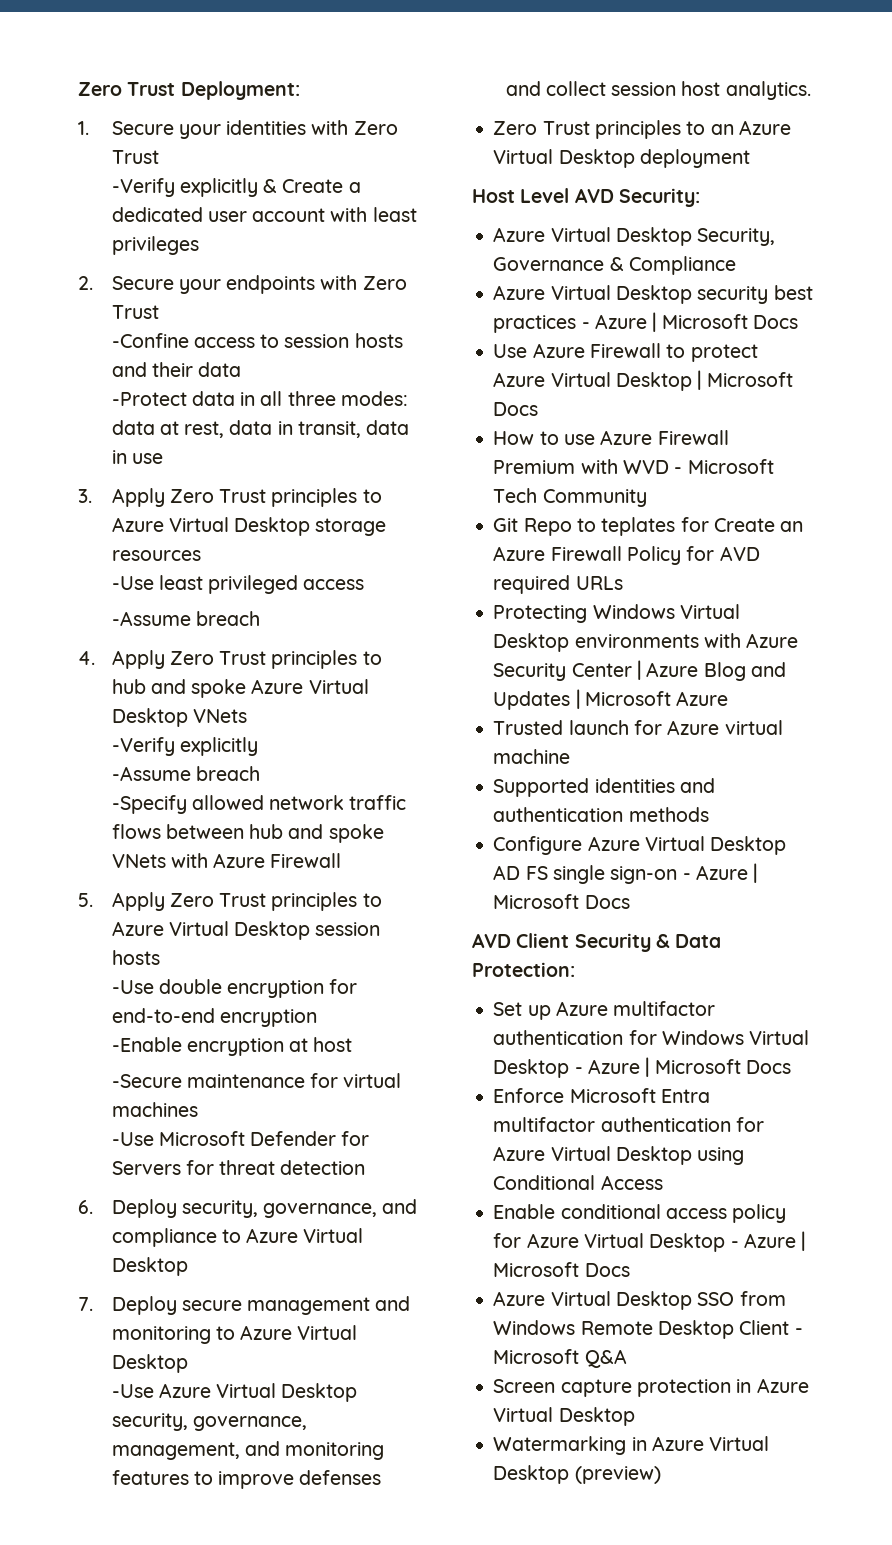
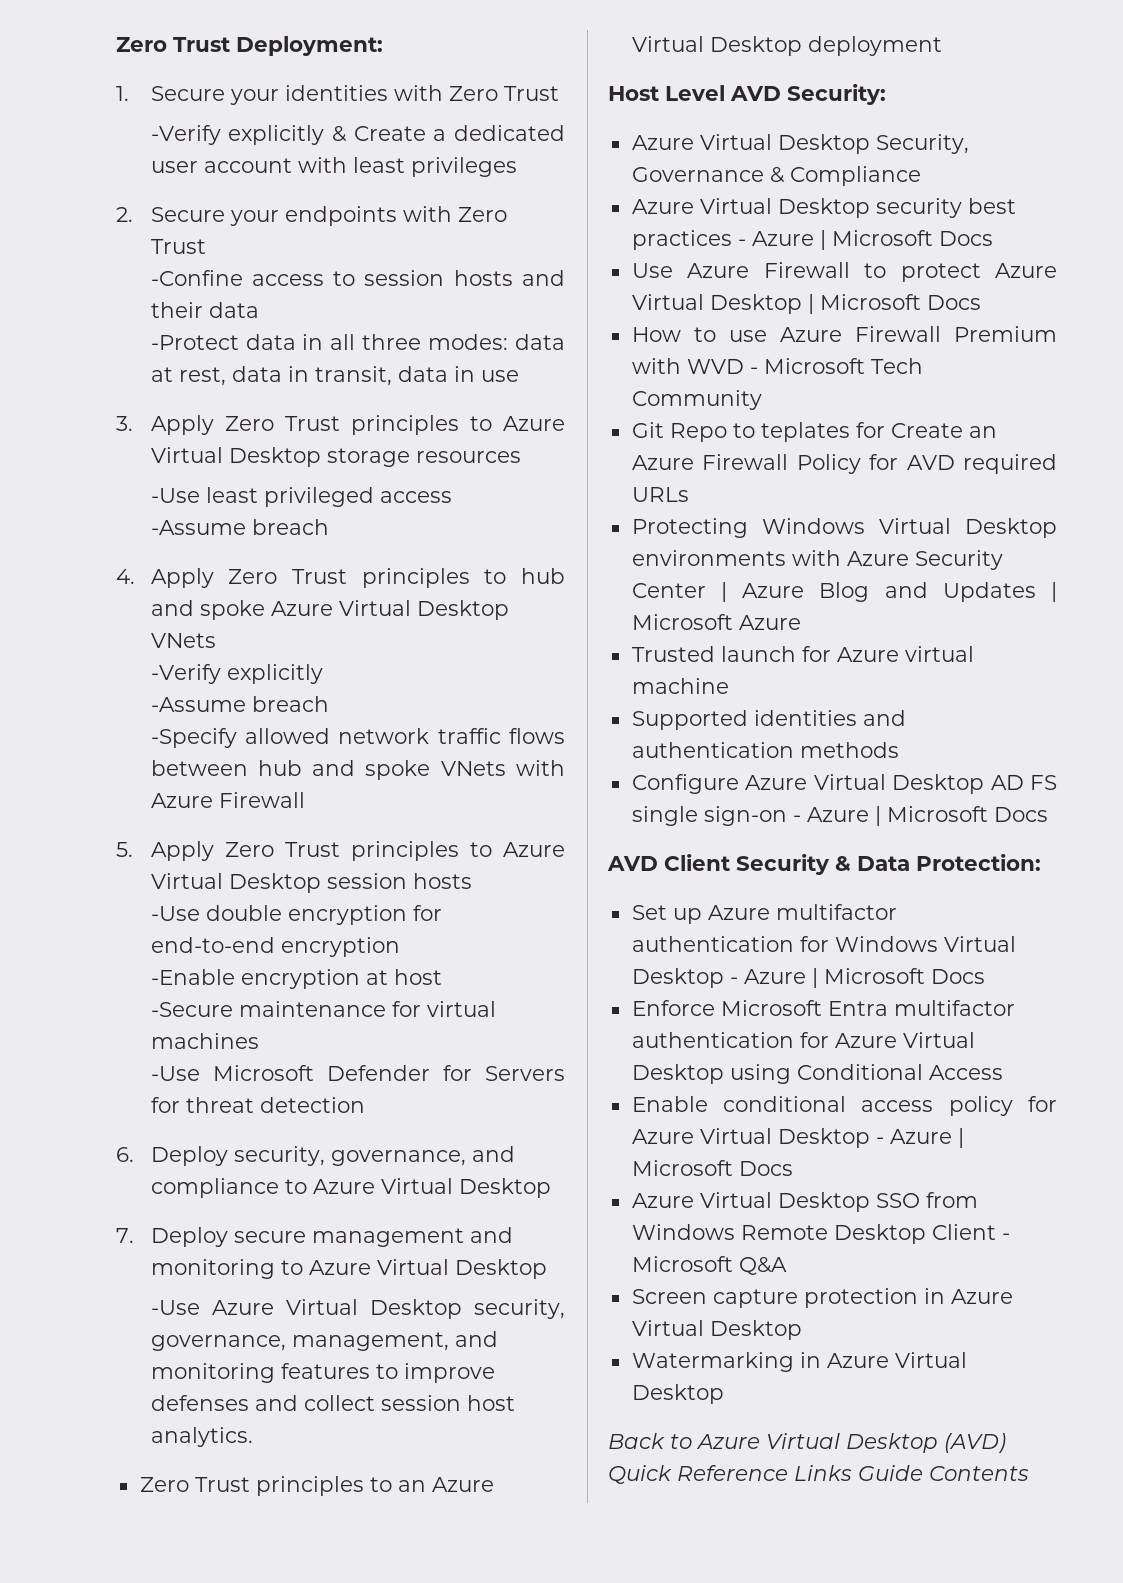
[574,1466,661,1484] (preview) -> [608,1433,1006,1453] [608,1465,1029,1484] // Back to Azure Virtual Desktop (AVD) Quick Reference Links Guide Contents

